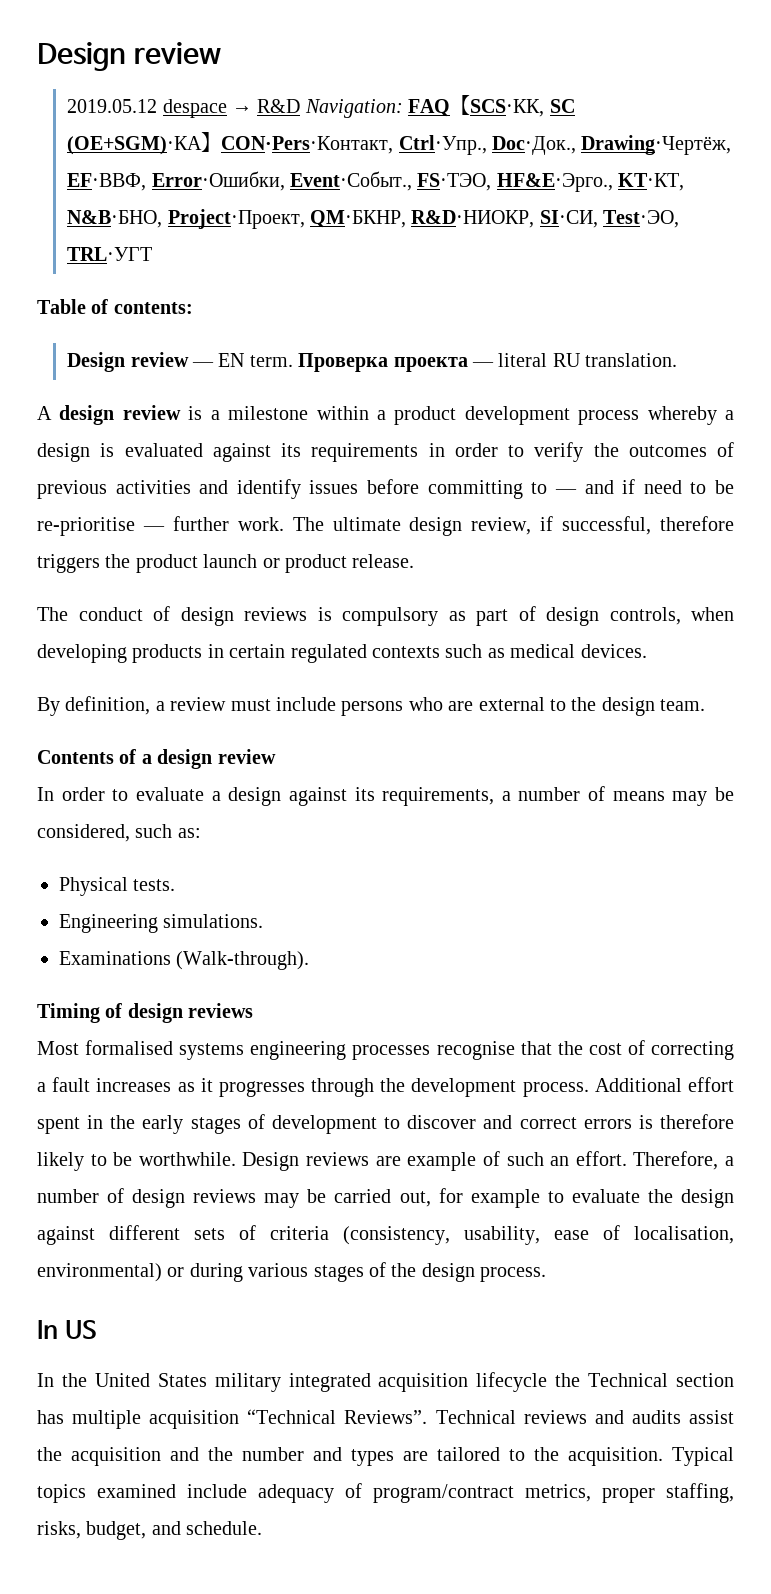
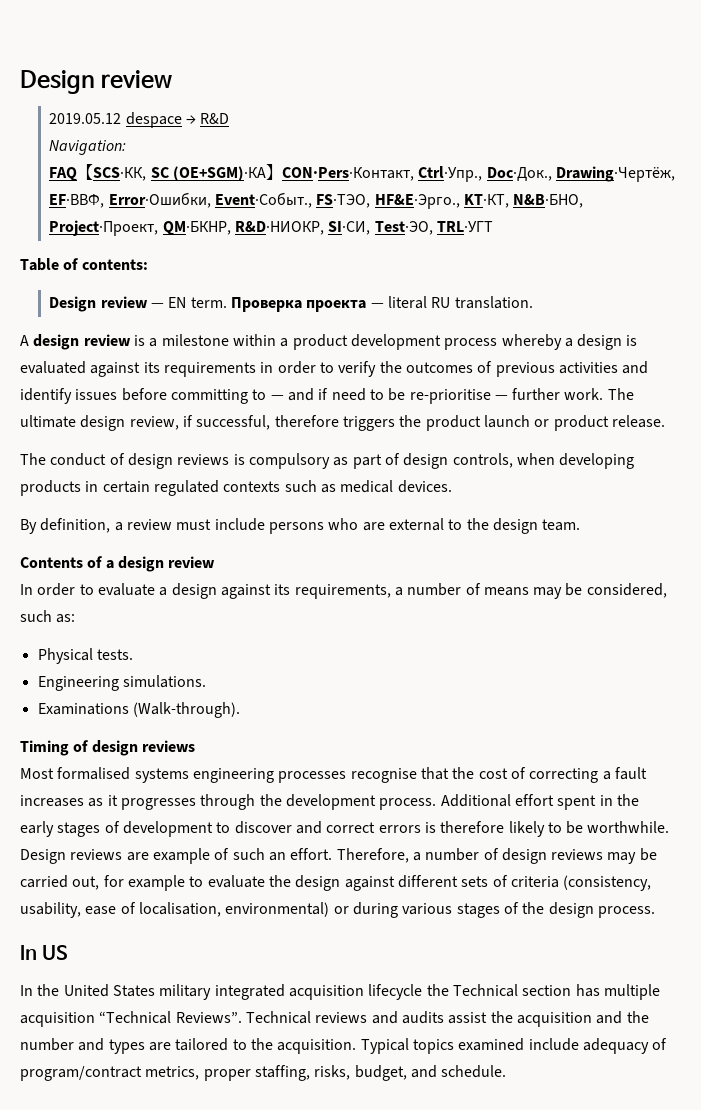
(301, 106) none -> (230, 118) //
(403, 108) none -> (127, 147) //

